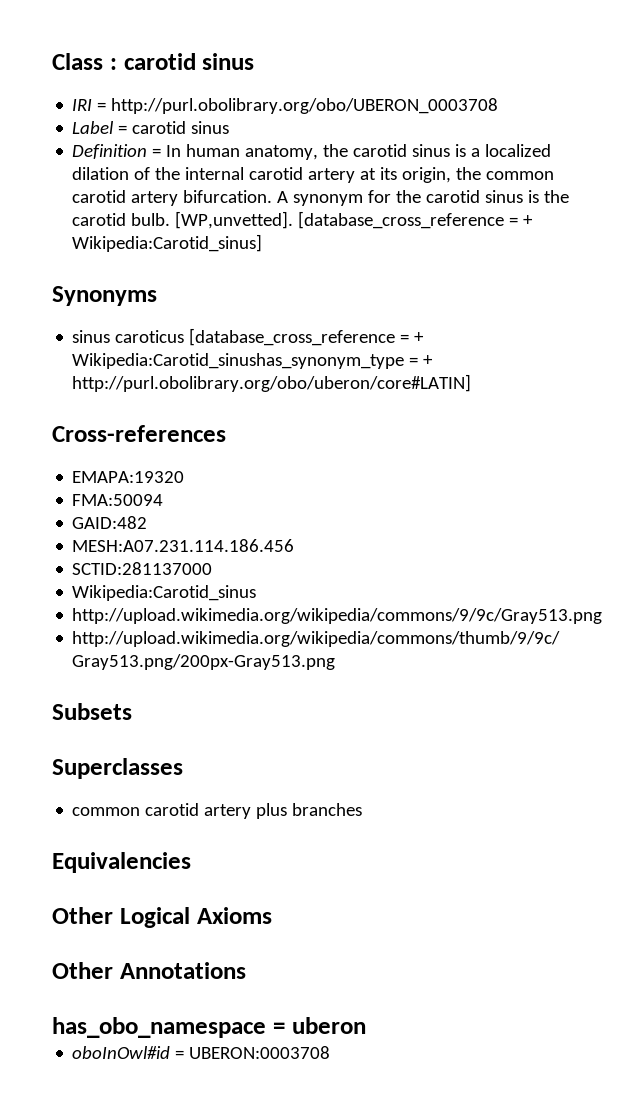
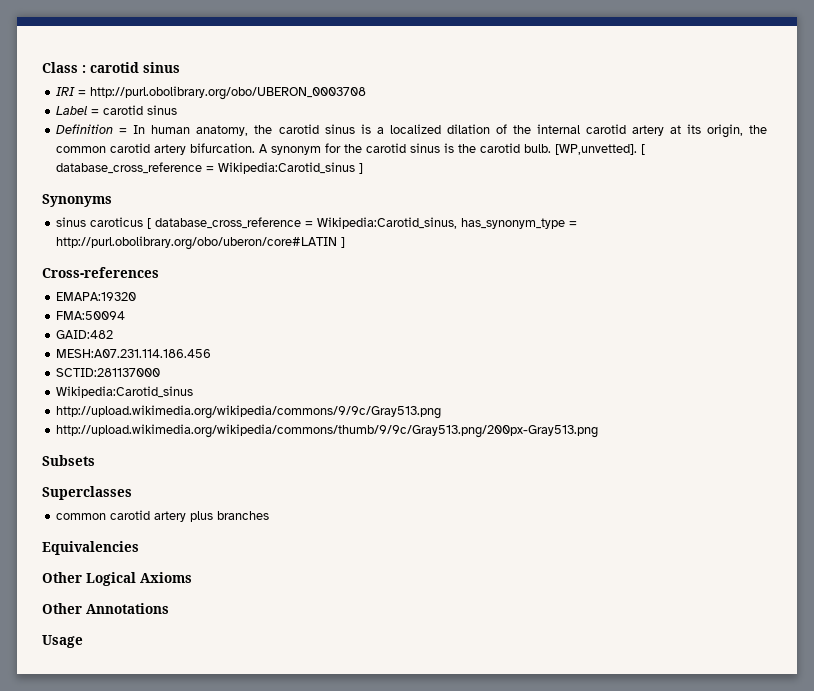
[298,211,534,229] [72,234,263,252] [52,286,157,306] [72,328,425,346] [72,353,434,369] [72,374,472,392] [database_cross_reference = + Wikipedia:Carotid_sinus] // Synonyms // sinus caroticus [database_cross_reference = + Wikipedia:Carotid_sinushas_synonym_type = + http://purl.obolibrary.org/obo/uberon/core#LATIN] -> [641,144,646,155] [56,162,364,174] [42,194,112,207] [56,217,578,229] [56,236,346,250] [ database_cross_reference = Wikipedia:Carotid_sinus ] // Synonyms // sinus caroticus [ database_cross_reference = Wikipedia:Carotid_sinus, has_synonym_type = http://purl.obolibrary.org/obo/uberon/core#LATIN ]
[52,1017,366,1038] [72,1046,331,1059] has_obo_namespace = uberon // oboInOwl#id = UBERON:0003708 -> [42,635,83,648] Usage

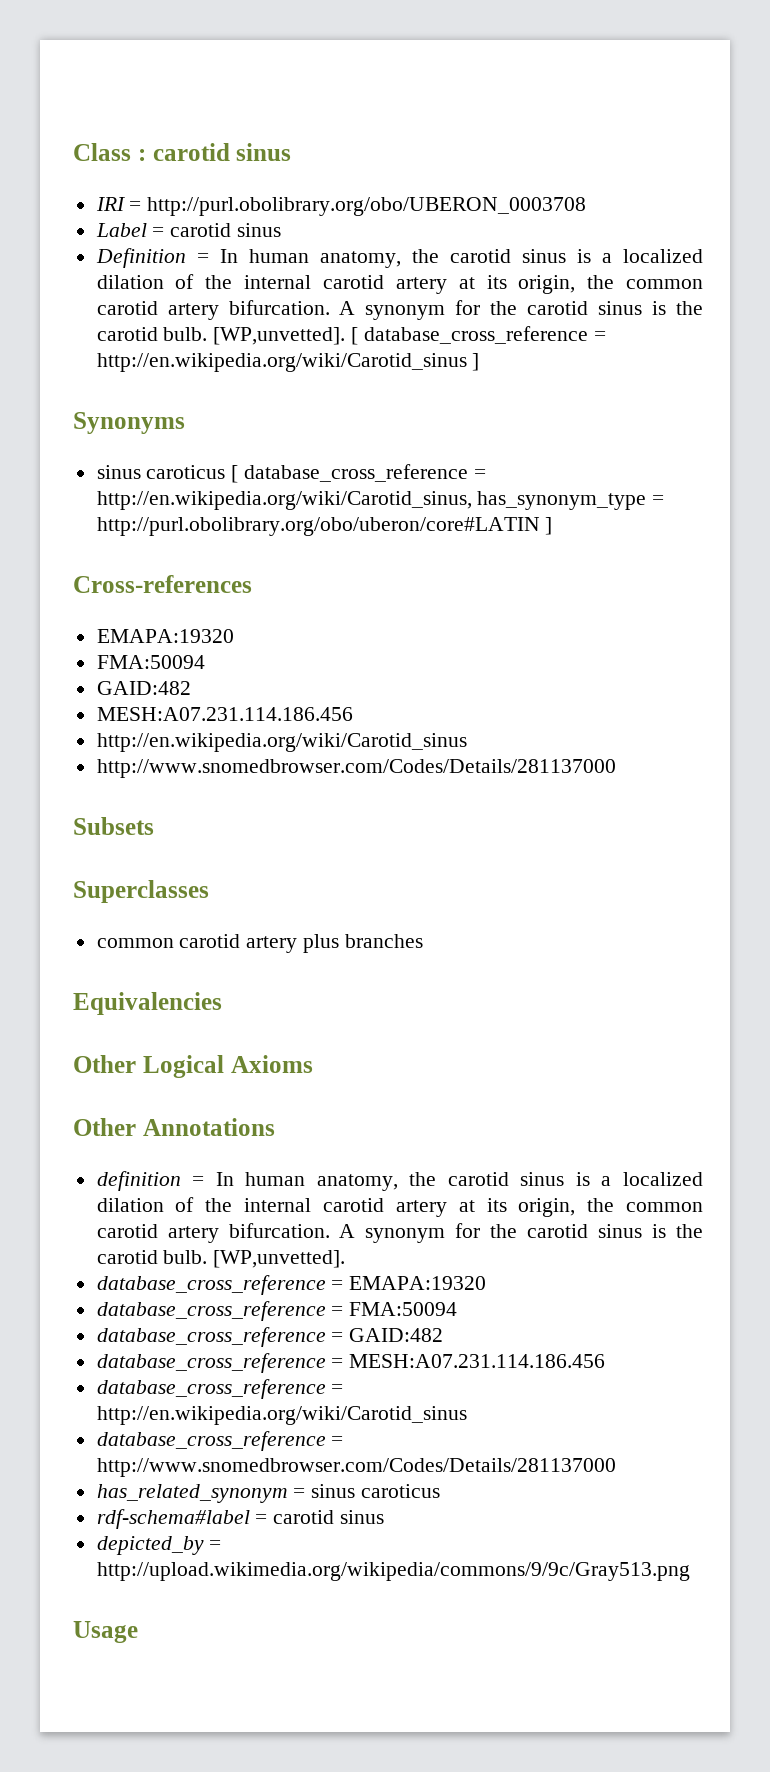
[218,162,356,174] Wikipedia:Carotid_sinus -> [96,353,467,372] http://en.wikipedia.org/wiki/Carotid_sinus
[317,217,458,229] Wikipedia:Carotid_sinus, -> [96,491,472,510] http://en.wikipedia.org/wiki/Carotid_sinus,
[56,368,161,377] [56,386,194,398] [56,405,442,419] [56,424,599,438] SCTID:281137000 // Wikipedia:Carotid_sinus // http://upload.wikimedia.org/wikipedia/commons/9/9c/Gray513.png // http://upload.wikimedia.org/wikipedia/commons/thumb/9/9c/Gray513.png/200px-Gray513.png -> [96,733,467,752] [96,759,616,778] http://en.wikipedia.org/wiki/Carotid_sinus // http://www.snomedbrowser.com/Codes/Details/281137000
(169, 608) none -> [96,1171,703,1191] [96,1197,703,1217] [96,1223,703,1243] [96,1250,346,1268] [96,1275,487,1295] [96,1301,458,1321] [96,1327,444,1347] [96,1353,606,1373] [96,1379,344,1399] [96,1406,467,1425] [96,1431,344,1451] [96,1458,616,1477] [96,1484,441,1503] [96,1509,385,1529] [96,1536,222,1555] [96,1562,690,1581] // definition = In human anatomy, the carotid sinus is a localized dilation of the internal carotid artery at its origin, the common carotid artery bifurcation. A synonym for the carotid sinus is the carotid bulb. [WP,unvetted]. // database_cross_reference = EMAPA:19320 // database_cross_reference = FMA:50094 // database_cross_reference = GAID:482 // database_cross_reference = MESH:A07.231.114.186.456 // database_cross_reference = http://en.wikipedia.org/wiki/Carotid_sinus // database_cross_reference = http://www.snomedbrowser.com/Codes/Details/281137000 // has_related_synonym = sinus caroticus // rdf-schema#label = carotid sinus // depicted_by = http://upload.wikimedia.org/wikipedia/commons/9/9c/Gray513.png

